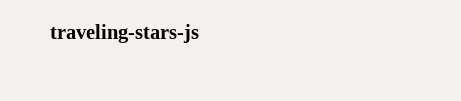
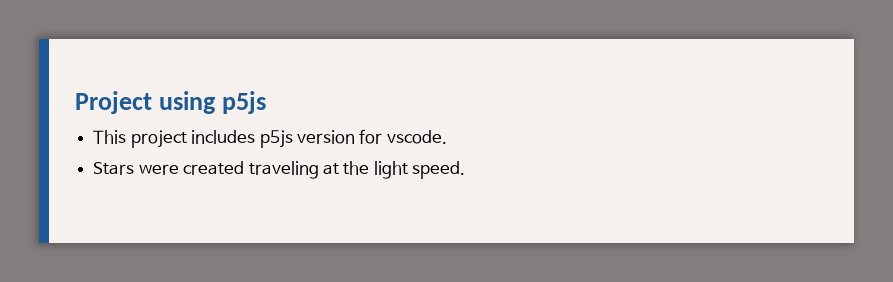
[50,24,199,43] traveling-stars-js -> [75,91,266,114] [93,129,447,148] [93,161,466,179] Project using p5js // This project includes p5js version for vscode. // Stars were created traveling at the light speed.

